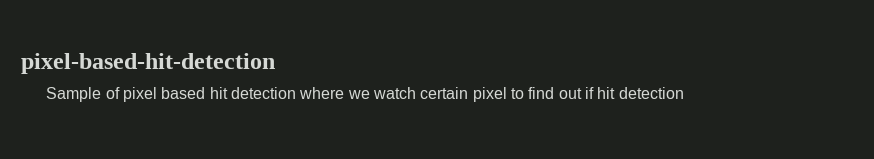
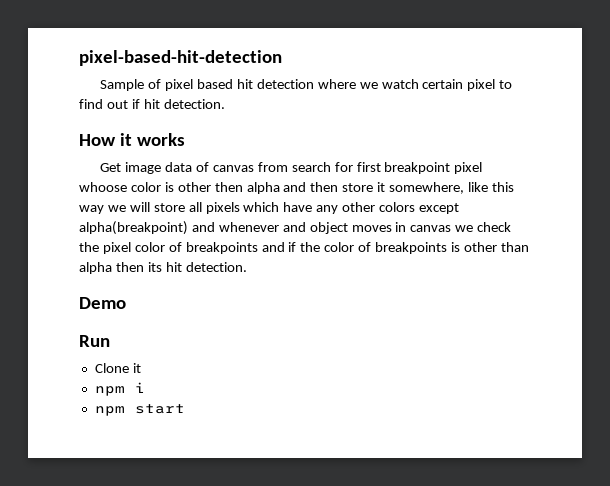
[618,87,684,99] detection -> [163,99,225,109] [79,133,185,146] [100,162,483,174] [79,182,514,194] [79,202,460,214] [79,221,512,235] [79,242,529,254] [79,262,247,274] [79,297,126,309] [79,335,110,347] [94,363,141,373] [94,382,145,396] [94,404,185,416] detection. // How it works // Get image data of canvas from search for first breakpoint pixel whoose color is other then alpha and then store it somewhere, like this way we will store all pixels which have any other colors except alpha(breakpoint) and whenever and object moves in canvas we check the pixel color of breakpoints and if the color of breakpoints is other than alpha then its hit detection. // Demo // Run // Clone it // npm i // npm start

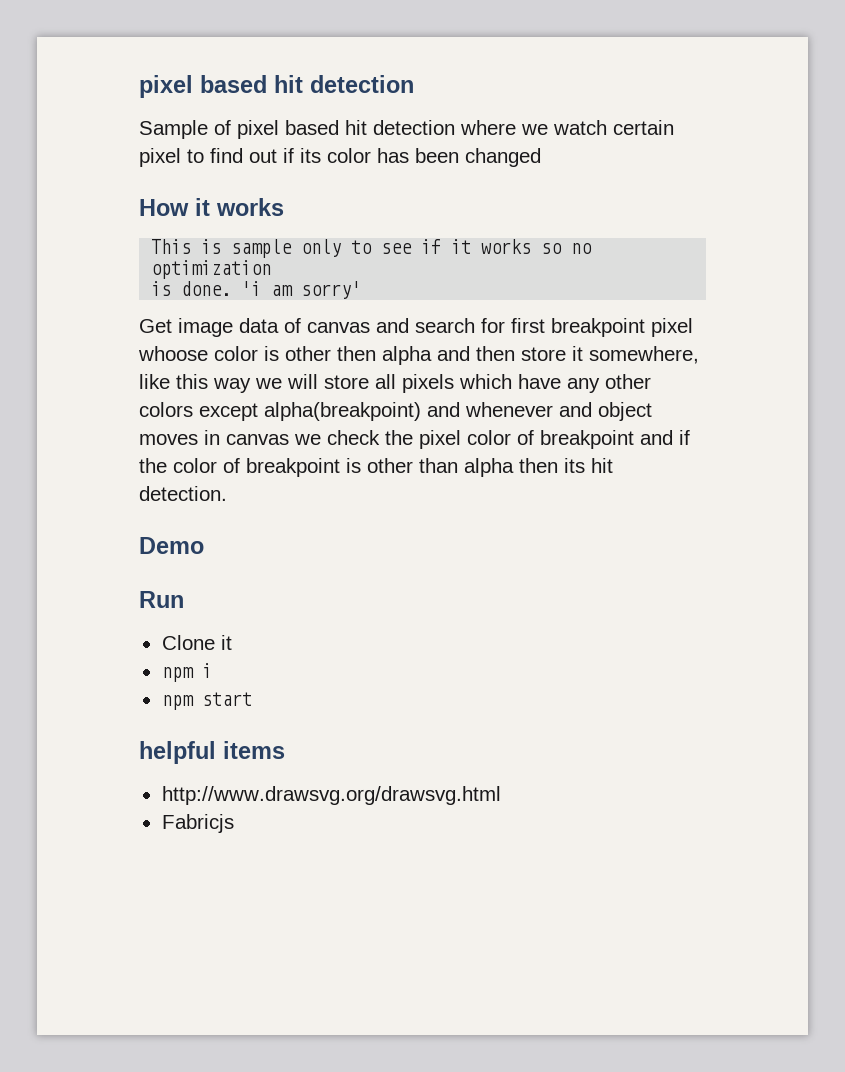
[79,50,282,66] pixel-based-hit-detection -> [139,75,414,98] pixel based hit detection
[143,99,225,109] [79,133,185,146] hit detection. // How it works -> [300,148,541,167] [139,198,284,216] [151,239,593,258] [151,260,272,279] [151,281,362,299] its color has been changed // How it works // This is sample only to see if it works so no optimization // is done. 'i am sorry'
[257,162,288,172] from -> [376,318,409,333] and
[185,242,258,254] breakpoints -> [540,430,634,449] breakpoint
[375,242,448,254] breakpoints -> [246,458,340,477] breakpoint
(185, 409) none -> [139,741,285,764] [161,786,501,805] [161,814,234,833] // helpful items // http://www.drawsvg.org/drawsvg.html // Fabricjs

